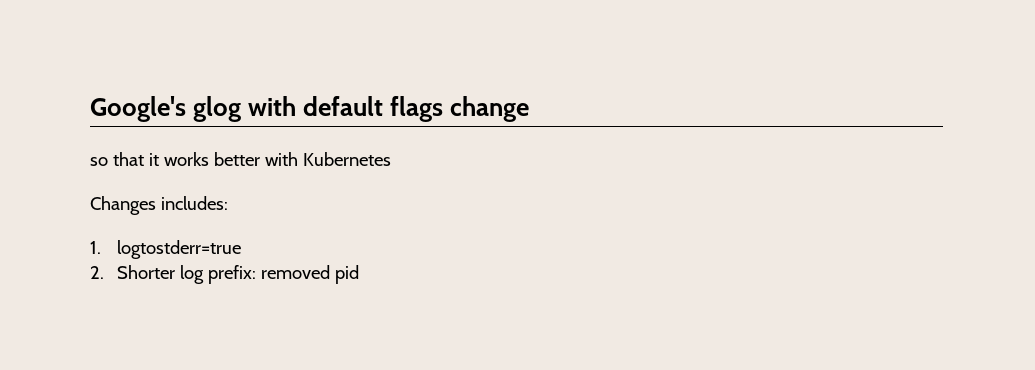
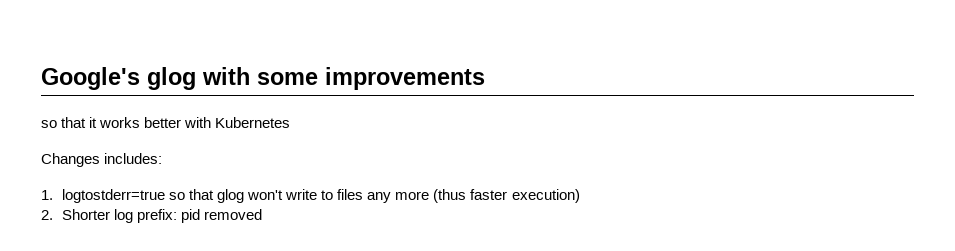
[303,96,530,122] default flags change -> [257,67,485,90] some improvements
(242, 249) none -> [168,189,580,203] so that glog won't write to files any more (thus faster execution)
[261,265,360,284] removed pid -> [181,209,263,223] pid removed

